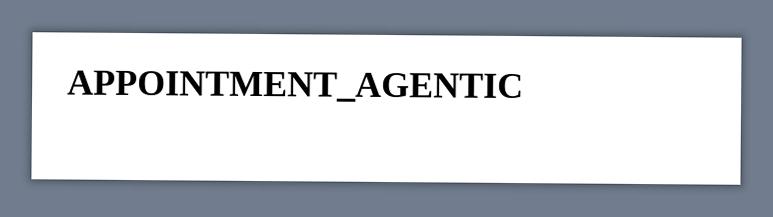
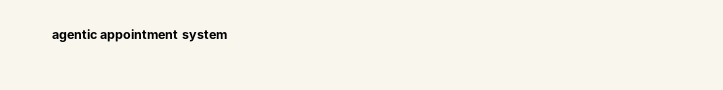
[67,70,524,104] APPOINTMENT_AGENTIC -> [52,29,227,42] agentic appointment system

